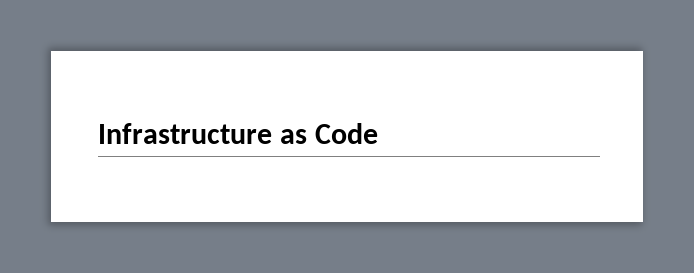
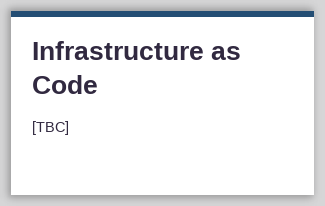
(378, 133) none -> [32,121,69,135] // [TBC]

